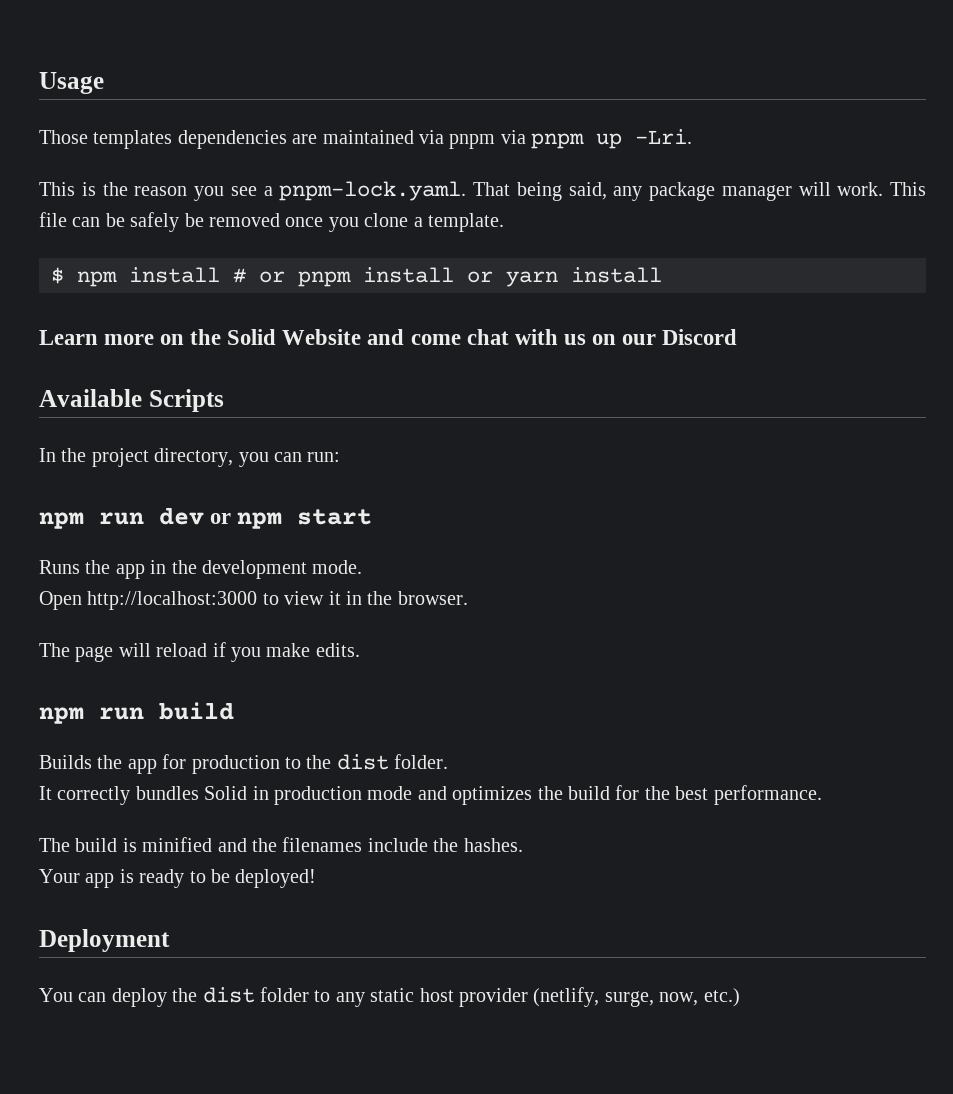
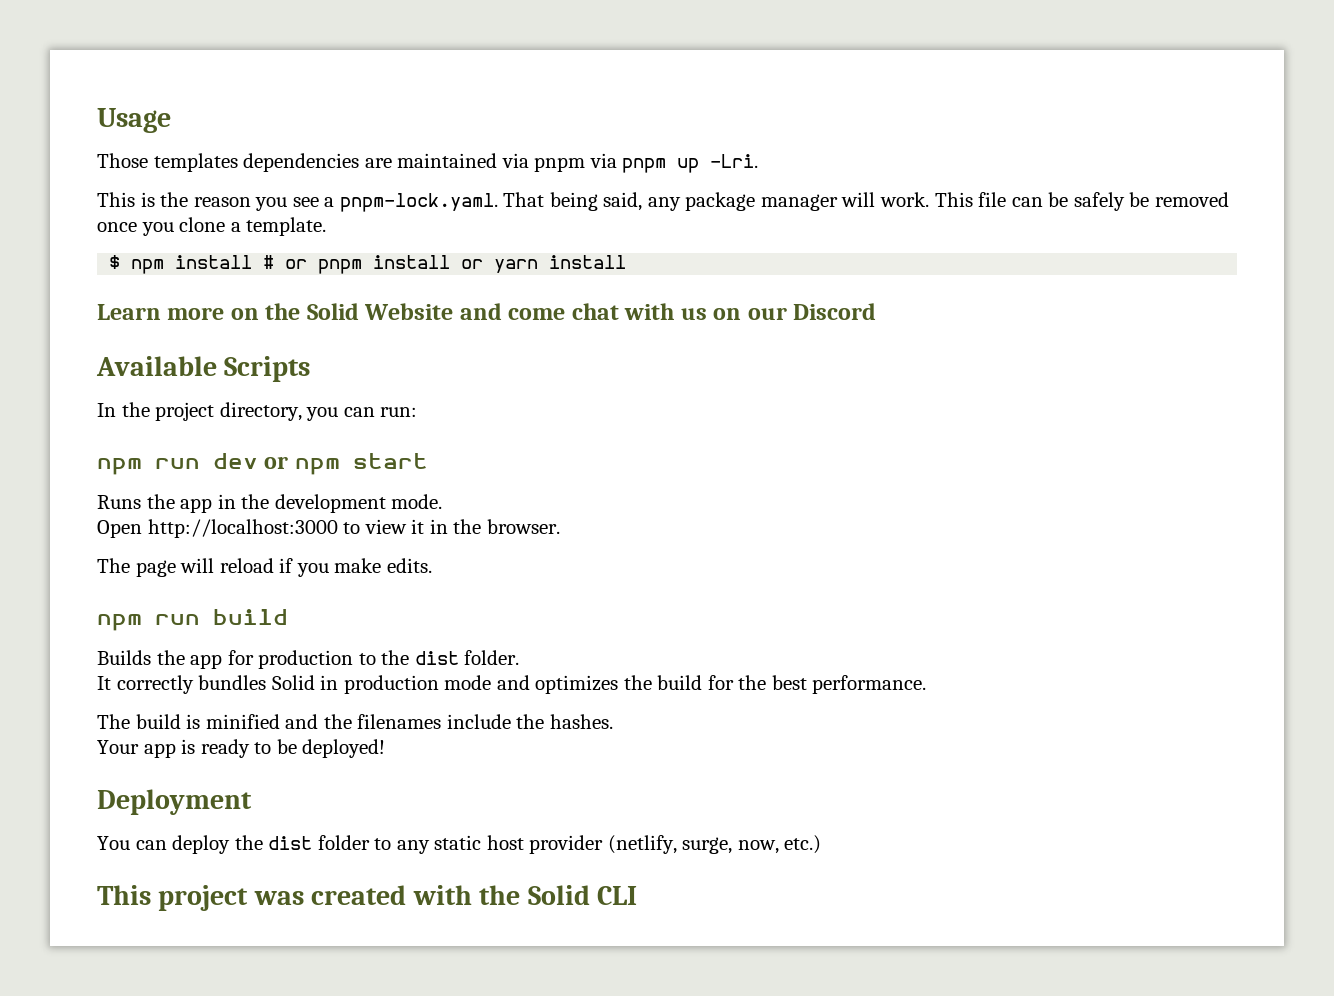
(740, 997) none -> [97,885,637,911] // This project was created with the Solid CLI

